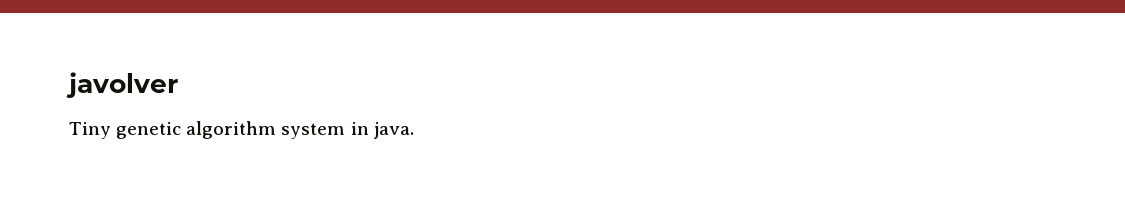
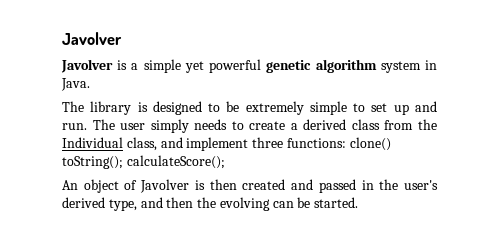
[66,72,178,98] [69,121,414,139] javolver // Tiny genetic algorithm system in java. -> [62,32,122,45] [61,59,438,73] [61,78,90,91] [62,101,437,115] [62,119,437,133] [62,137,391,151] [62,155,225,169] [62,179,438,193] [62,197,359,211] Javolver // Javolver is a simple yet powerful genetic algorithm system in Java. // The library is designed to be extremely simple to set up and run. The user simply needs to create a derived class from the Individual class, and implement three functions: clone() toString(); calculateScore(); // An object of Javolver is then created and passed in the user's derived type, and then the evolving can be started.

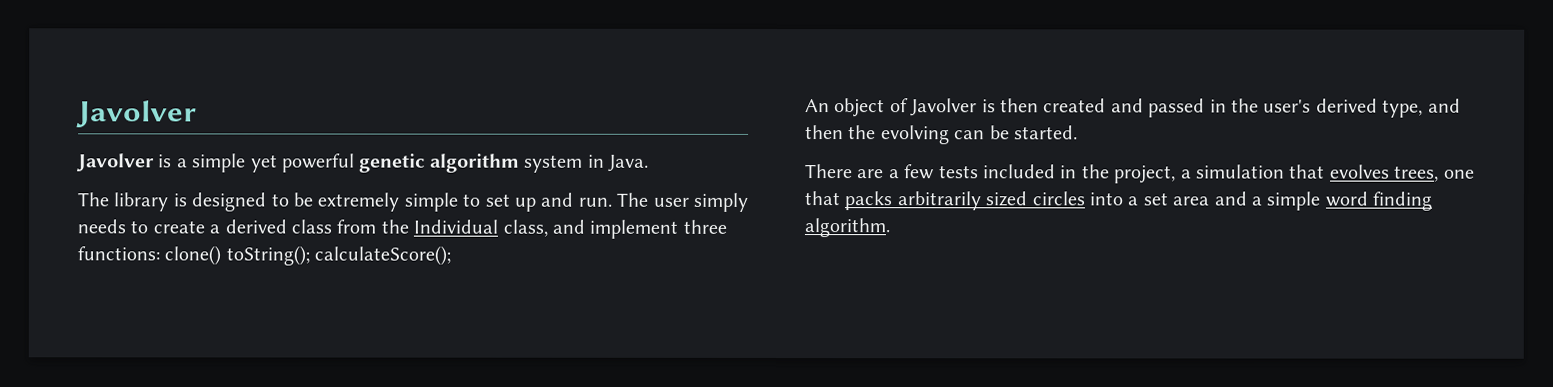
(359, 202) none -> [805,164,1475,184] [804,191,1434,211] [804,218,890,238] // There are a few tests included in the project, a simulation that evolves trees, one that packs arbitrarily sized circles into a set area and a simple word finding algorithm.

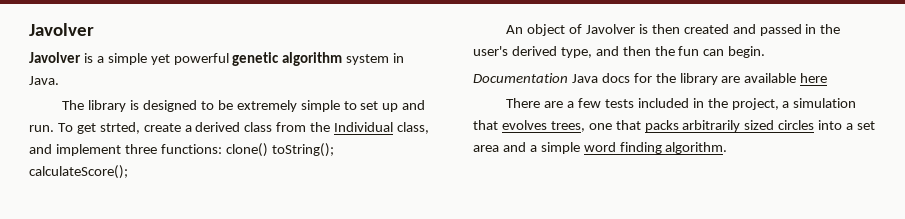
[616,192,749,212] [77,219,149,234] The user simply needs to -> [57,122,140,134] To get strted,
[880,125,1078,145] evolving can be started. -> [678,46,766,58] [473,73,828,85] fun can begin. // Documentation Java docs for the library are available here

